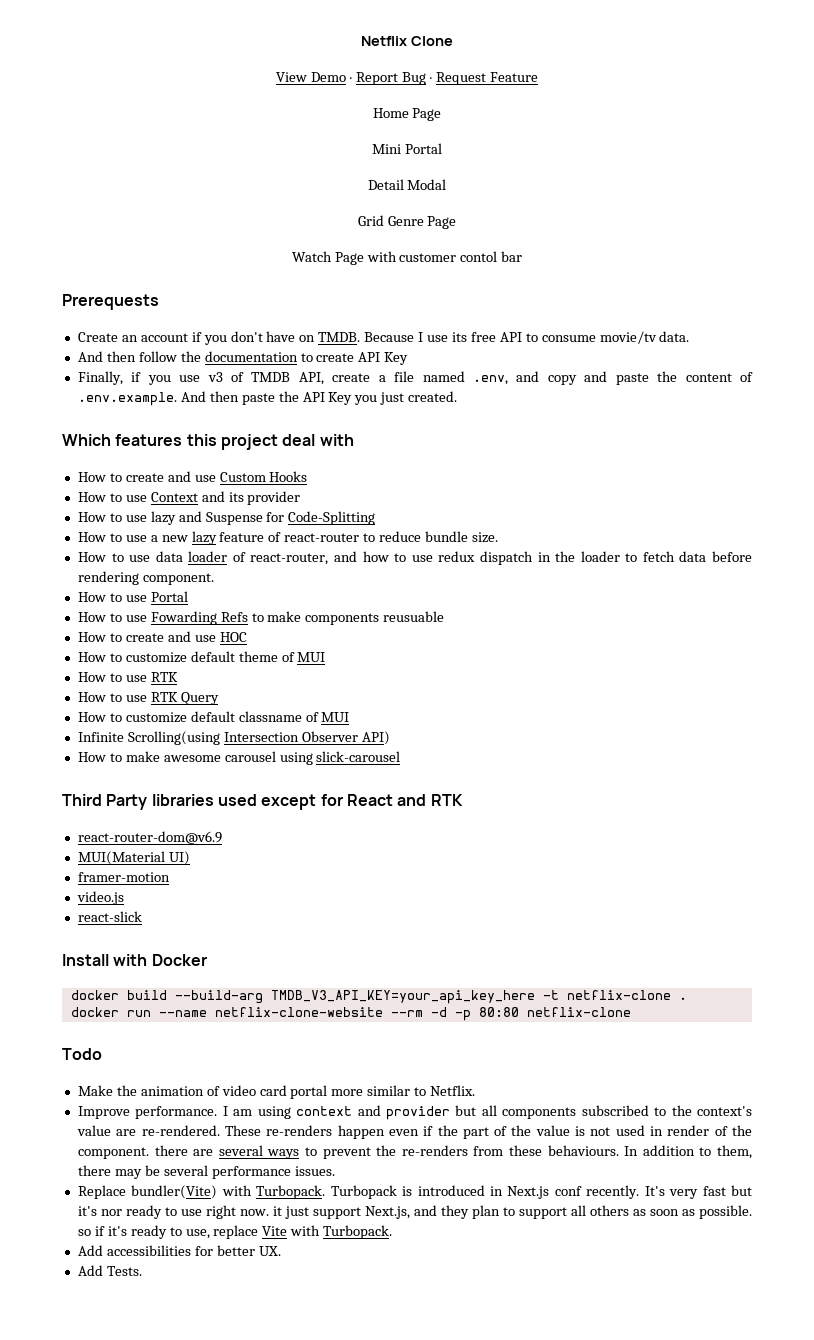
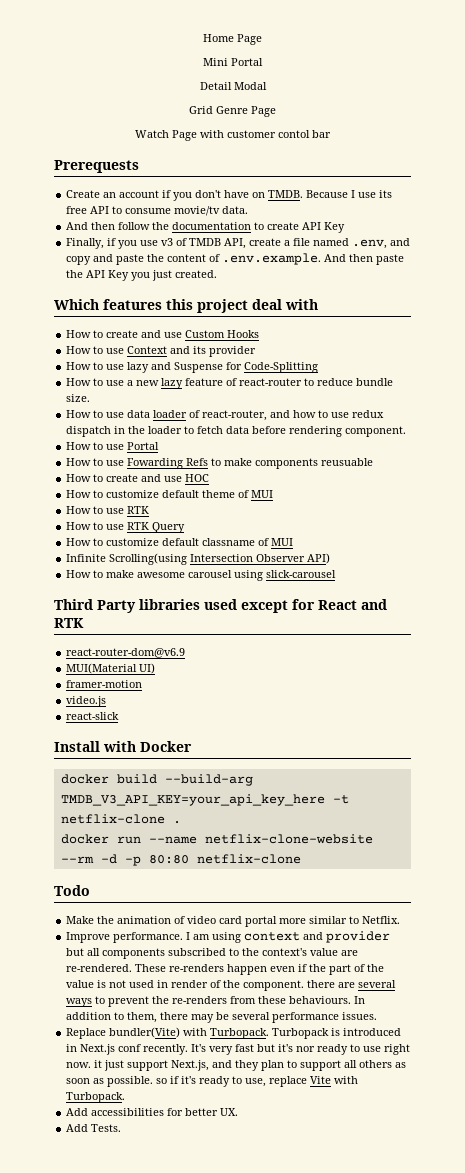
[361,36,453,46] [276,72,538,85] Netflix Clone // View Demo · Report Bug · Request Feature // -> (203, 38) none

